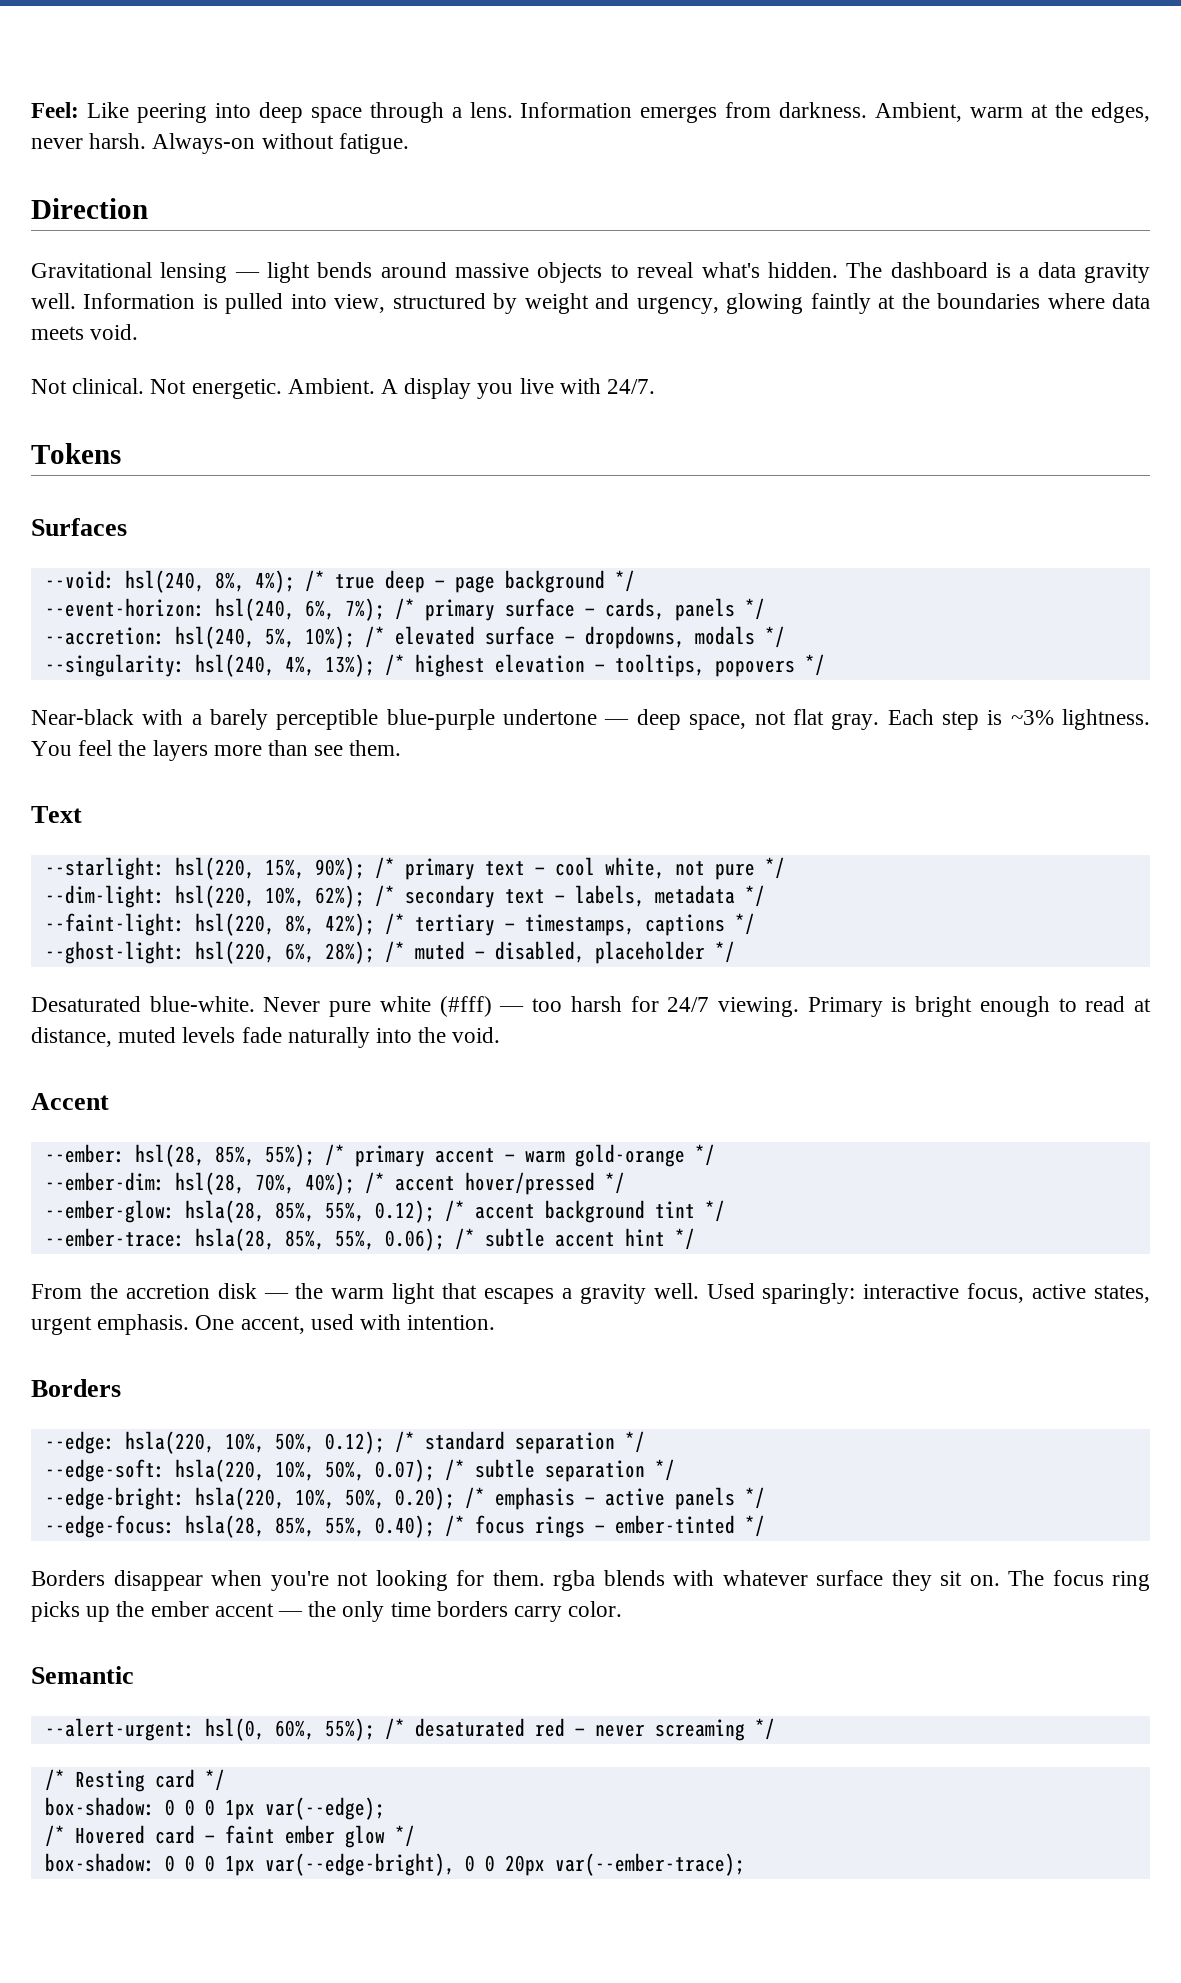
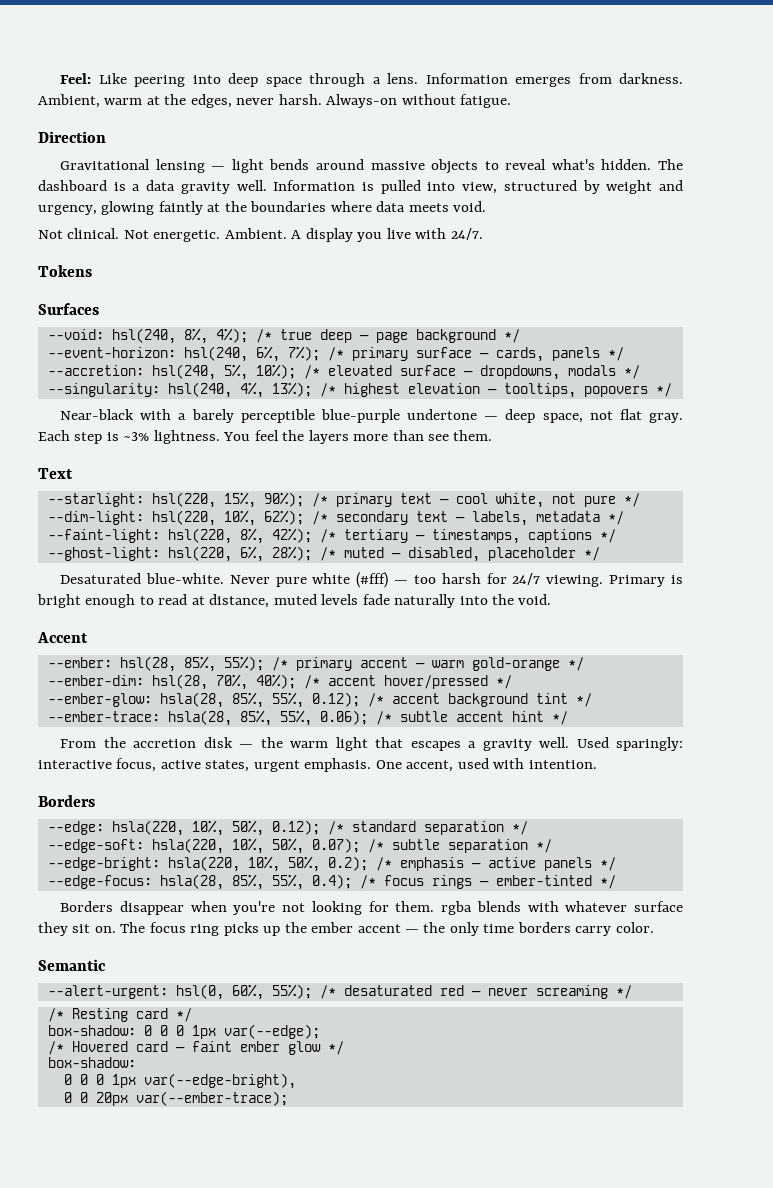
[394,1487,455,1510] 0.20); -> [327,856,368,871] 0.2);
[374,1515,435,1538] 0.40); -> [311,874,352,889] 0.4);
(155, 1862) none -> (136, 1062) //
(455, 1864) none -> (296, 1081) //

